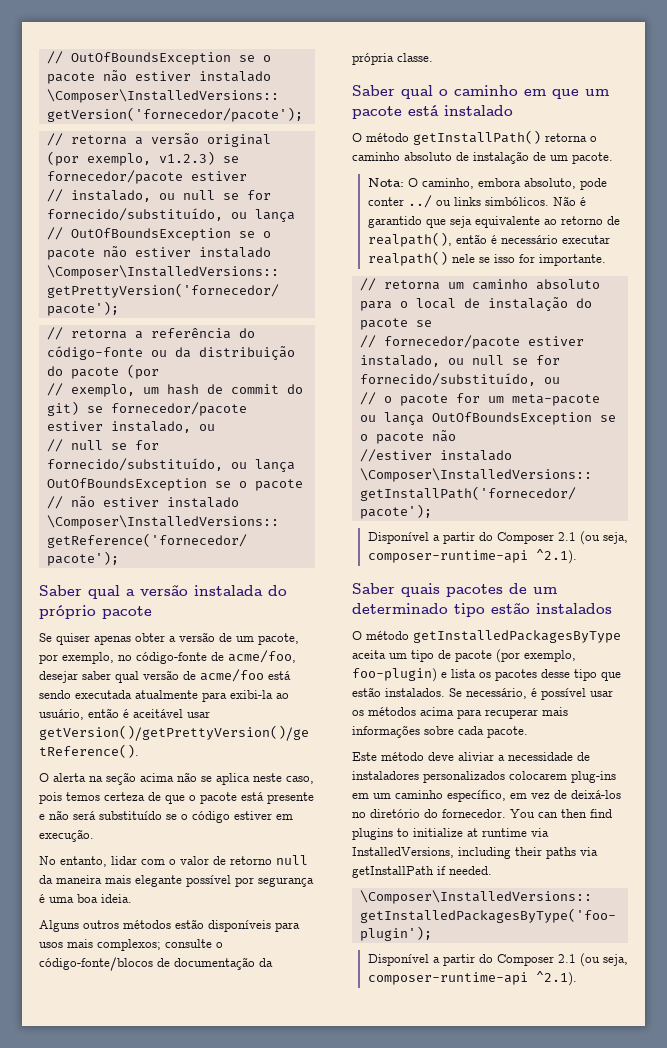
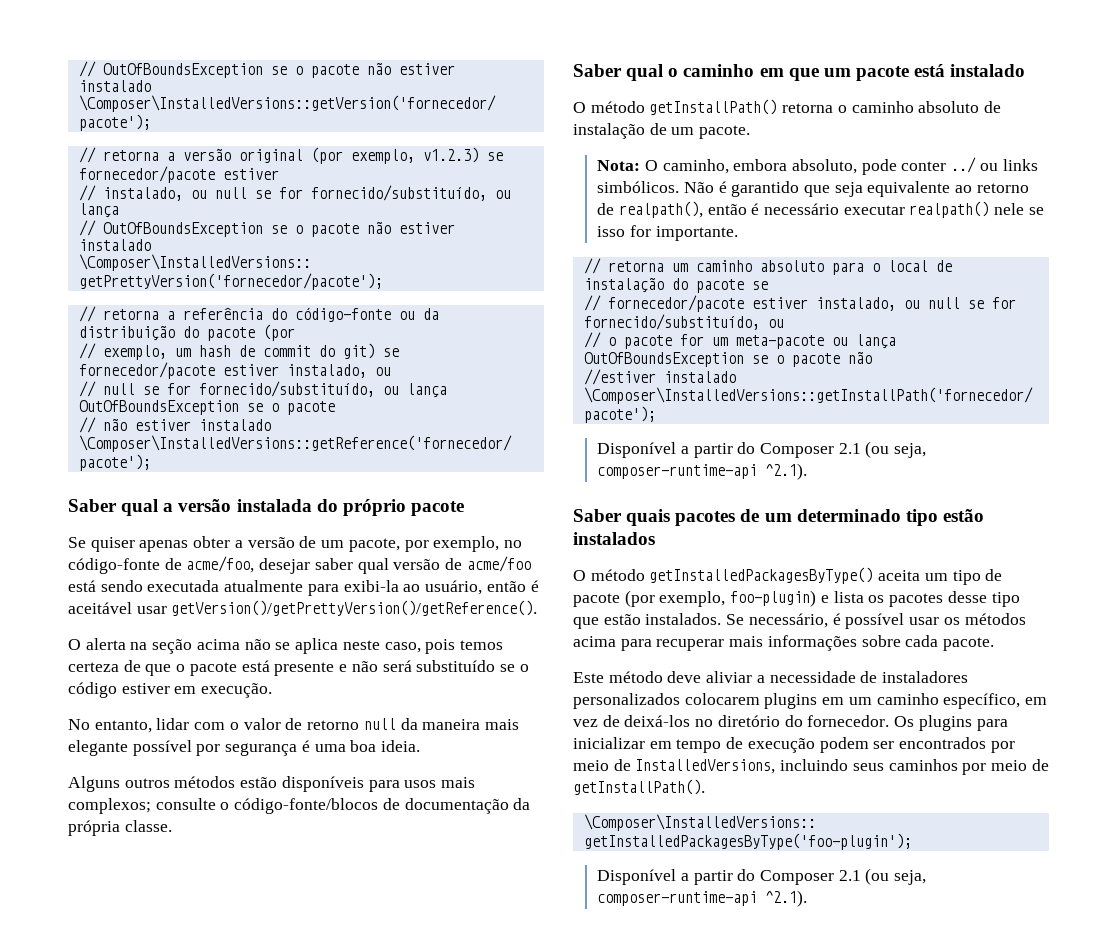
[413,630,621,643] getInstalledPackagesByType -> [649,567,874,584] getInstalledPackagesByType()
[571,771,616,783] plug-ins -> [764,693,818,709] plugins
[510,809,612,818] [352,828,549,840] [352,847,598,859] [352,866,492,878] You can then find plugins to initialize at runtime via InstalledVersions, including their paths via getInstallPath if needed. -> [894,715,1008,731] [573,737,1015,753] [573,759,1049,775] [573,779,705,795] Os plugins para inicializar em tempo de execução podem ser encontrados por meio de InstalledVersions, incluindo seus caminhos por meio de getInstallPath().

